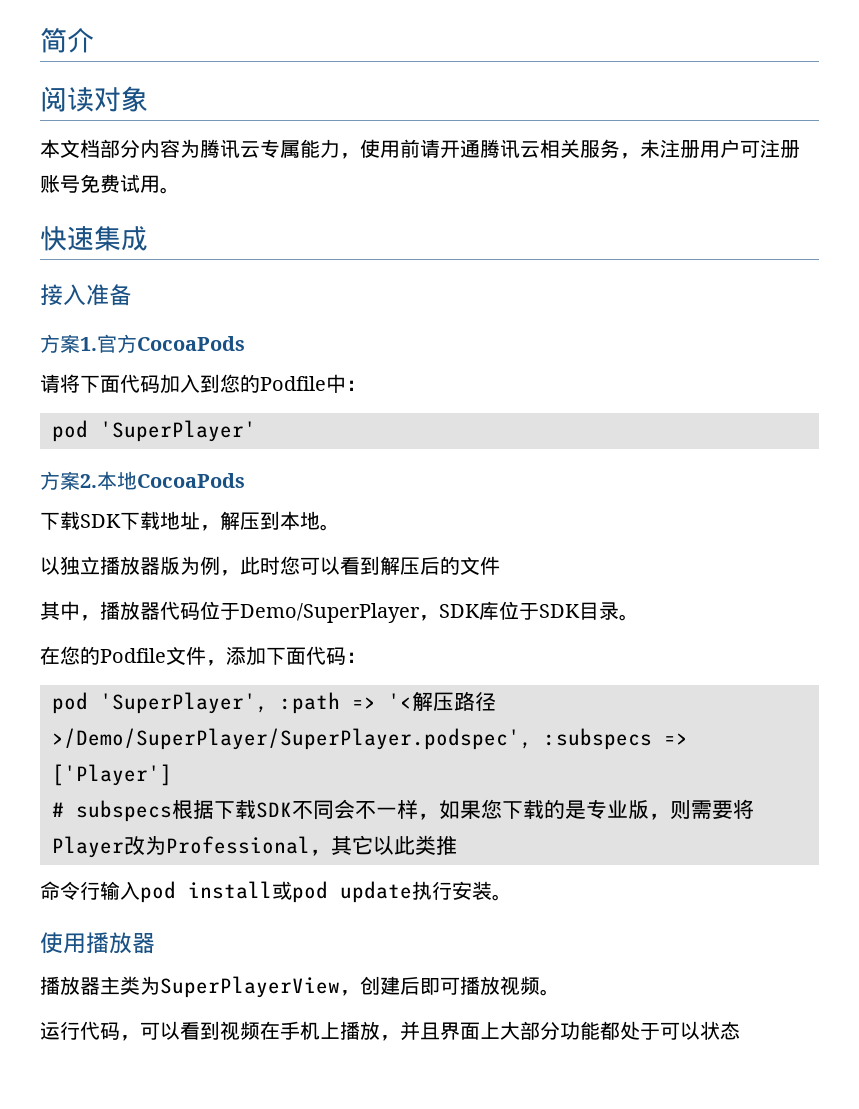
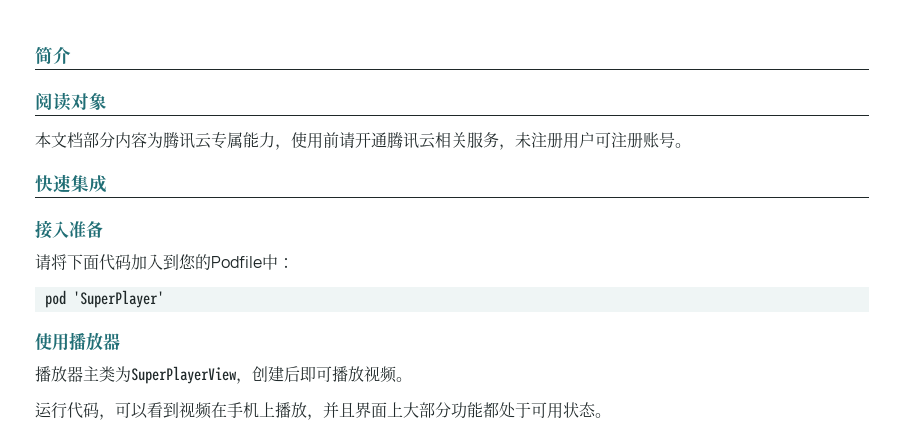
[80,174,160,193] 免费试用 -> (675, 140) none
[40,334,245,353] // 方案1.官方CocoaPods -> (103, 229) none
[40,471,245,490] [40,511,340,531] [40,556,500,576] [40,601,639,623] [40,646,366,666] [52,691,496,714] [52,728,688,750] [52,764,172,786] [52,799,754,822] [52,835,457,858] [40,881,512,903] // 方案2.本地CocoaPods // 下载SDK下载地址，解压到本地。 // 以独立播放器版为例，此时您可以看到解压后的文件 // 其中，播放器代码位于Demo/SuperPlayer，SDK库位于SDK目录。 // 在您的Podfile文件，添加下面代码： // pod 'SuperPlayer', :path => '<解压路径>/Demo/SuperPlayer/SuperPlayer.podspec', :subspecs => ['Player'] // # subspecs根据下载SDK不同会不一样，如果您下载的是专业版，则需要将Player改为Professional，其它以此类推 // 命令行输入pod install或pod update执行安装。 -> (164, 299) none
[680,1021,740,1040] 以状态 -> [547,402,611,419] 用状态。

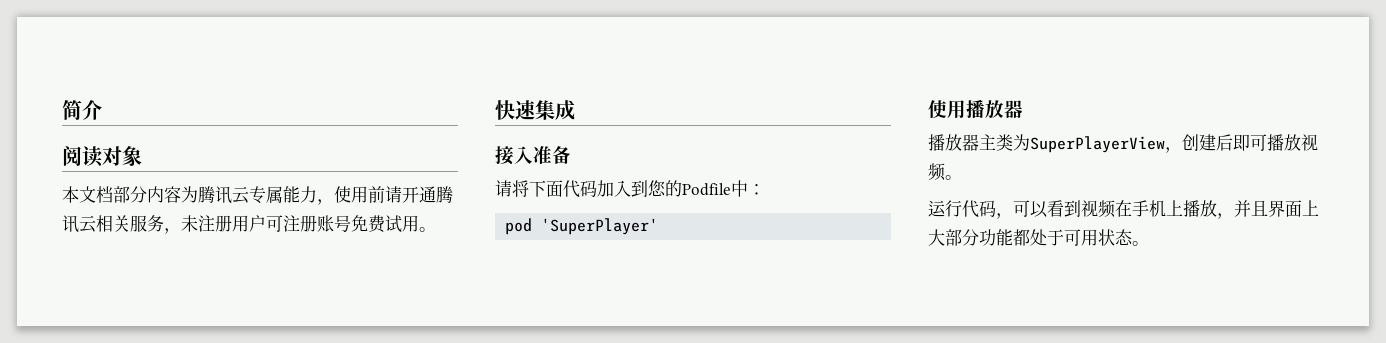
(675, 140) none -> [351,215,419,233] 免费试用

